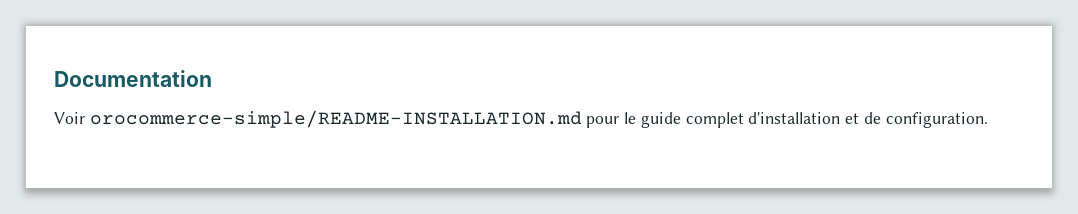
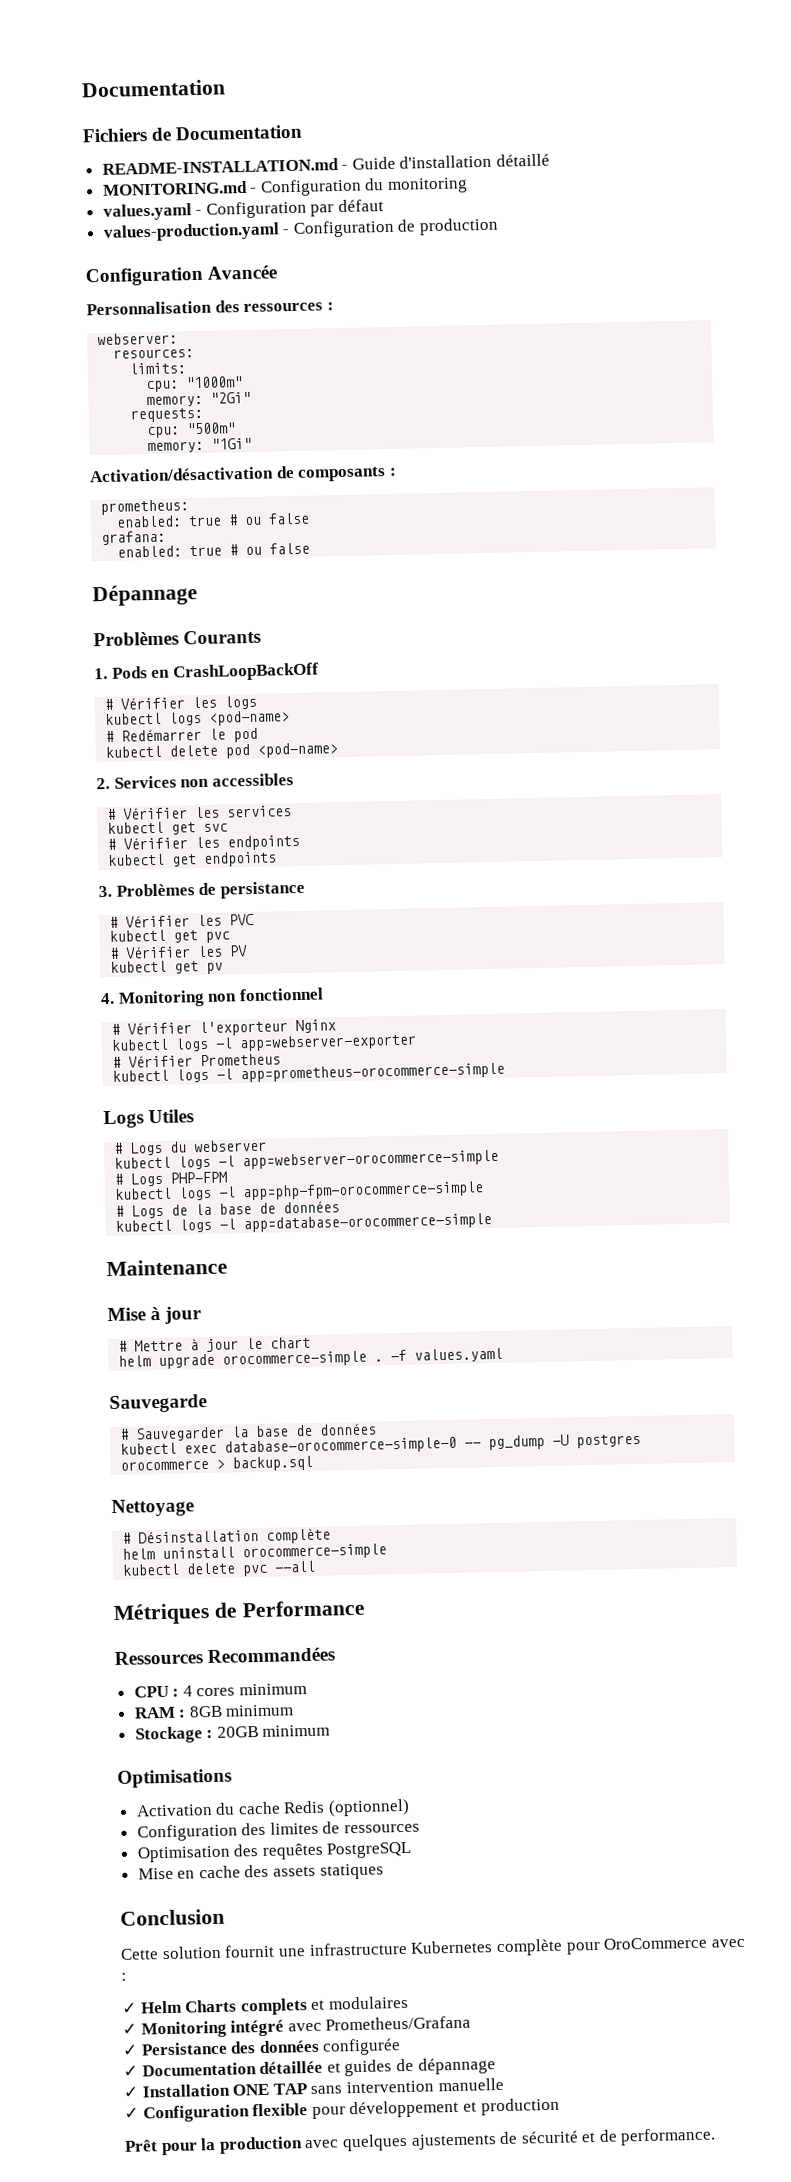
[54,70,212,87] [54,110,841,128] Documentation // Voir orocommerce-simple/README-INSTALLATION.md pour le guide complet d'installation -> [81,79,226,98] [82,124,304,143] [101,153,551,175] [101,177,469,197] [102,199,385,221] [102,217,500,242] [85,265,278,287] [86,300,334,316] [97,332,179,346] [113,348,195,359] [129,362,187,375] [146,376,244,393] [146,391,252,408] [130,407,204,423] [147,422,237,439] [147,437,253,454] [89,465,397,483] [100,499,190,516] [116,512,311,528] [101,530,167,546] [117,542,311,558] [92,584,198,607] [93,629,262,647] [94,662,319,682] [104,695,258,711] [105,710,291,726] [105,727,259,743] [105,742,339,759] [96,773,294,790] [107,805,293,820] [107,821,229,835] [107,834,301,851] [107,851,278,867] [98,880,305,899] [109,913,255,928] [109,929,231,943] [109,945,249,959] [110,960,224,974] [100,987,324,1008] [111,1019,337,1037] [111,1033,418,1052] [112,1053,282,1068] [112,1062,506,1083] [103,1109,195,1129] [114,1139,268,1156] [114,1149,500,1170] [114,1171,228,1187] [114,1181,485,1201] [115,1200,341,1219] [115,1212,493,1233] [106,1258,228,1277] [107,1306,203,1324] [118,1336,312,1353] [118,1347,504,1370] [109,1394,207,1414] [120,1422,378,1442] [120,1433,642,1456] [120,1455,314,1472] [111,1498,194,1518] [122,1527,332,1544] [122,1543,388,1561] [122,1560,317,1577] [113,1599,365,1626] [114,1647,336,1666] [133,1682,308,1698] [133,1704,295,1719] [134,1724,331,1744] [117,1768,232,1788] [135,1798,411,1817] [136,1821,421,1842] [136,1841,413,1863] [137,1863,384,1880] [120,1908,225,1926] [120,1936,746,1960] [121,1972,127,1981] [122,1995,409,2016] [122,2015,472,2039] [122,2038,402,2056] [123,2057,496,2077] [123,2077,504,2098] [124,2097,560,2123] [124,2130,579,2156] Documentation // Fichiers de Documentation // README-INSTALLATION.md - Guide d'installation détaillé // MONITORING.md - Configuration du monitoring // values.yaml - Configuration par défaut // values-production.yaml - Configuration de production // Configuration Avancée // Personnalisation des ressources : // webserver: // resources: // limits: // cpu: "1000m" // memory: "2Gi" // requests: // cpu: "500m" // memory: "1Gi" // Activation/désactivation de composants : // prometheus: // enabled: true # ou false // grafana: // enabled: true # ou false // Dépannage // Problèmes Courants // 1. Pods en CrashLoopBackOff // # Vérifier les logs // kubectl logs <pod-name> // # Redémarrer le pod // kubectl delete pod <pod-name> // 2. Services non accessibles // # Vérifier les services // kubectl get svc // # Vérifier les endpoints // kubectl get endpoints // 3. Problèmes de persistance // # Vérifier les PVC // kubectl get pvc // # Vérifier les PV // kubectl get pv // 4. Monitoring non fonctionnel // # Vérifier l'exporteur Nginx // kubectl logs -l app=webserver-exporter // # Vérifier Prometheus // kubectl logs -l app=prometheus-orocommerce-simple // Logs Utiles // # Logs du webserver // kubectl logs -l app=webserver-orocommerce-simple // # Logs PHP-FPM // kubectl logs -l app=php-fpm-orocommerce-simple // # Logs de la base de données // kubectl logs -l app=database-orocommerce-simple // Maintenance // Mise à jour // # Mettre à jour le chart // helm upgrade orocommerce-simple . -f values.yaml // Sauvegarde // # Sauvegarder la base de données // kubectl exec database-orocommerce-simple-0 -- pg_dump -U postgres orocommerce > backup.sql // Nettoyage // # Désinstallation complète // helm uninstall orocommerce-simple // kubectl delete pvc --all // Métriques de Performance // Ressources Recommandées // CPU : 4 cores minimum // RAM : 8GB minimum // Stockage : 20GB minimum // Optimisations // Activation du cache Redis (optionnel) // Configuration des limites de ressources // Optimisation des requêtes PostgreSQL // Mise en cache des assets statiques // Conclusion // Cette solution fournit une infrastructure Kubernetes complète pour OroCommerce avec : // ✓ Helm Charts complets et modulaires // ✓ Monitoring intégré avec Prometheus/Grafana // ✓ Persistance des données configurée // ✓ Documentation détaillée et guides de dépannage // ✓ Installation ONE TAP sans intervention manuelle // ✓ Configuration flexible pour développement et production // Prêt pour la production avec quelques ajustements de sécurité
[885,112,988,128] configuration. -> [620,2127,717,2146] performance.

